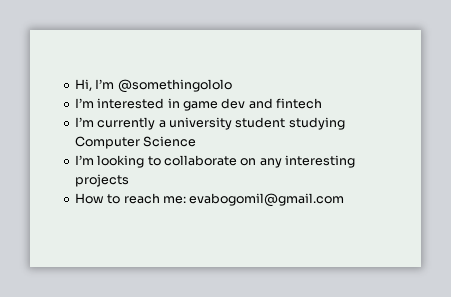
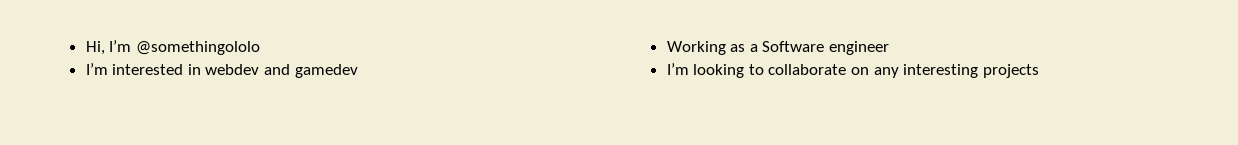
[182,98,322,111] [74,117,345,130] [74,136,197,149] game dev and fintech // I’m currently a university student studying Computer Science -> [205,64,358,78] [666,41,890,55] webdev and gamedev // Working as a Software engineer
[74,193,345,207] // How to reach me: evabogomil@gmail.com -> (1039, 71) none

